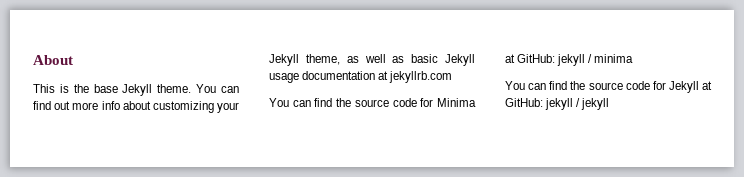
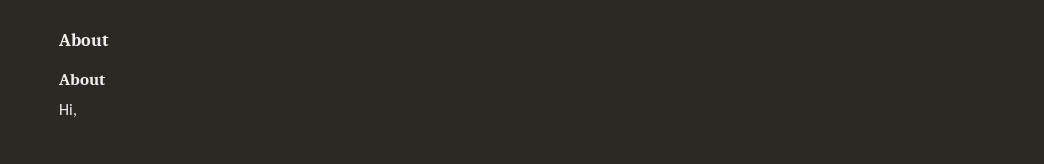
[33,55,73,65] [33,84,239,96] [33,101,240,113] [269,54,475,66] [269,71,453,83] [269,98,476,107] [505,54,634,66] [505,81,712,93] [505,98,610,110] About // This is the base Jekyll theme. You can find out more info about customizing your Jekyll theme, as well as basic Jekyll usage documentation at jekyllrb.com // You can find the source code for Minima at GitHub: jekyll / minima // You can find the source code for Jekyll at GitHub: jekyll / jekyll -> [58,33,109,46] [58,73,106,85] [59,104,77,118] About // About // Hi,

